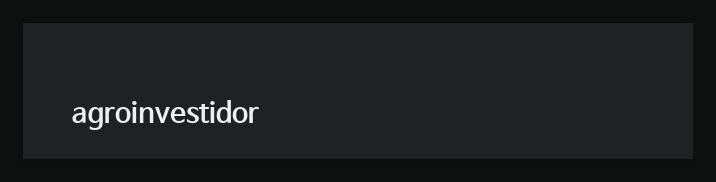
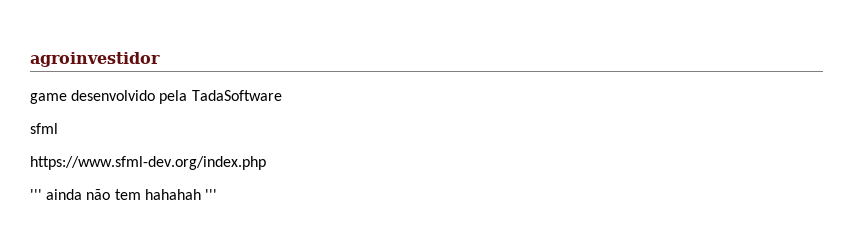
(259, 115) none -> [30,90,282,104] [30,123,58,134] [30,156,266,170] [30,189,217,200] // game desenvolvido pela TadaSoftware // sfml // https://www.sfml-dev.org/index.php // ''' ainda não tem hahahah '''

